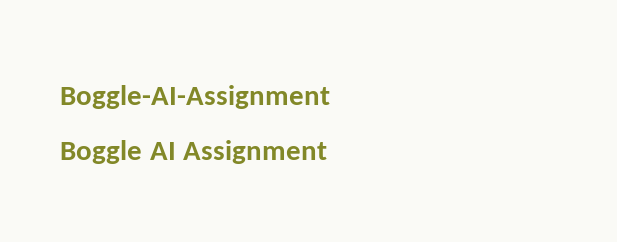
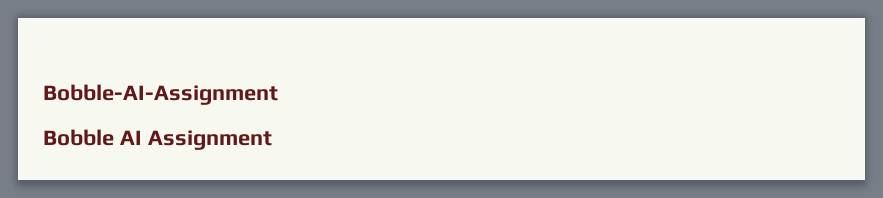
[60,85,330,109] [60,140,142,164] Boggle-AI-Assignment // Boggle -> [43,84,278,105] [43,129,114,146] Bobble-AI-Assignment // Bobble

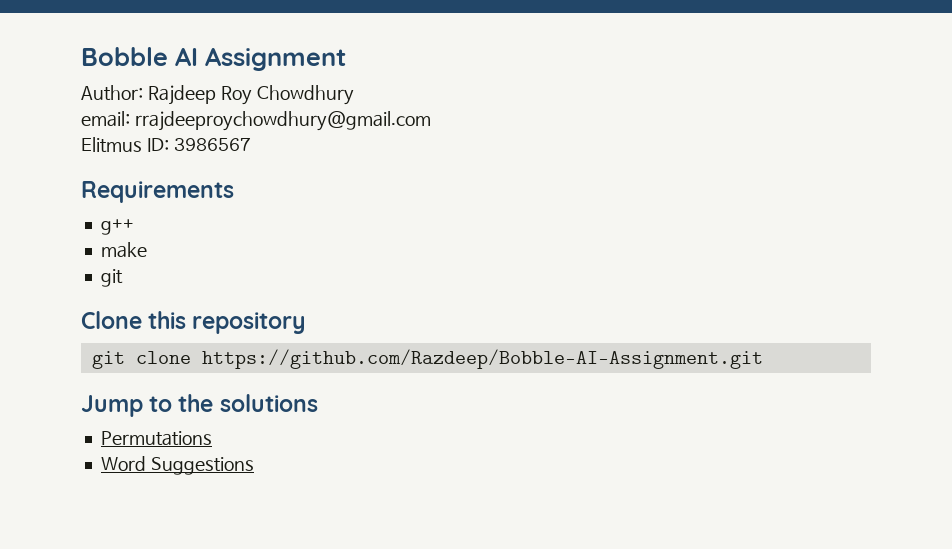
[43,84,278,105] Bobble-AI-Assignment // -> (81, 56) none
(272, 140) none -> [81,85,354,105] [81,111,431,131] [81,137,251,153] [81,181,234,203] [100,219,134,235] [100,242,147,258] [100,269,123,287] [81,311,307,334] [91,349,763,369] [81,394,318,417] [100,431,212,446] [100,456,254,475] // Author: Rajdeep Roy Chowdhury // email: rrajdeeproychowdhury@gmail.com // Elitmus ID: 3986567 // Requirements // g++ // make // git // Clone this repository // git clone https://github.com/Razdeep/Bobble-AI-Assignment.git // Jump to the solutions // Permutations // Word Suggestions

